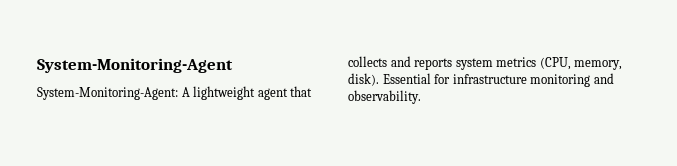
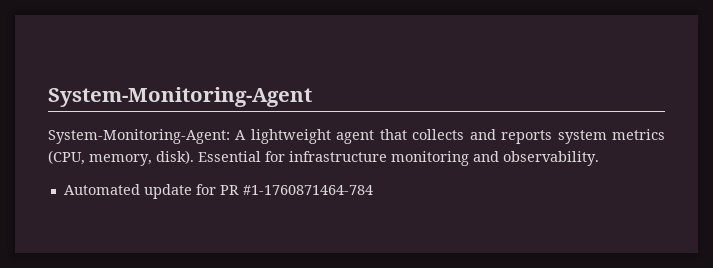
(421, 97) none -> [63,184,373,199] // Automated update for PR #1-1760871464-784

